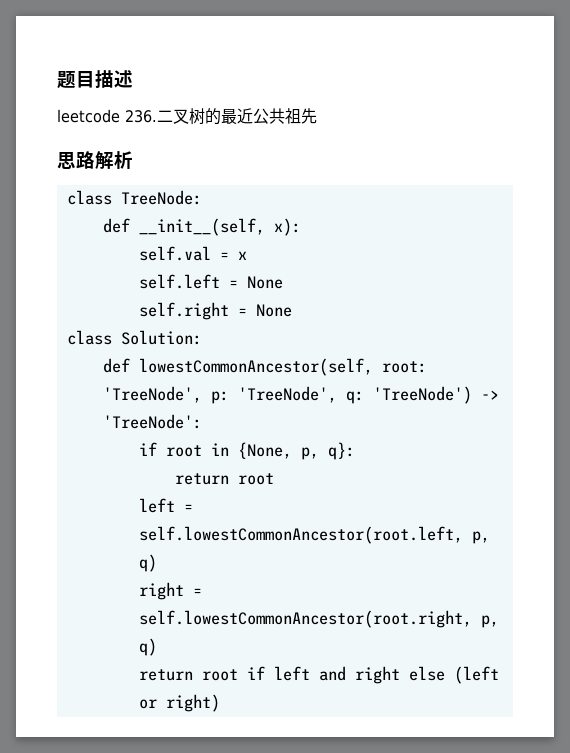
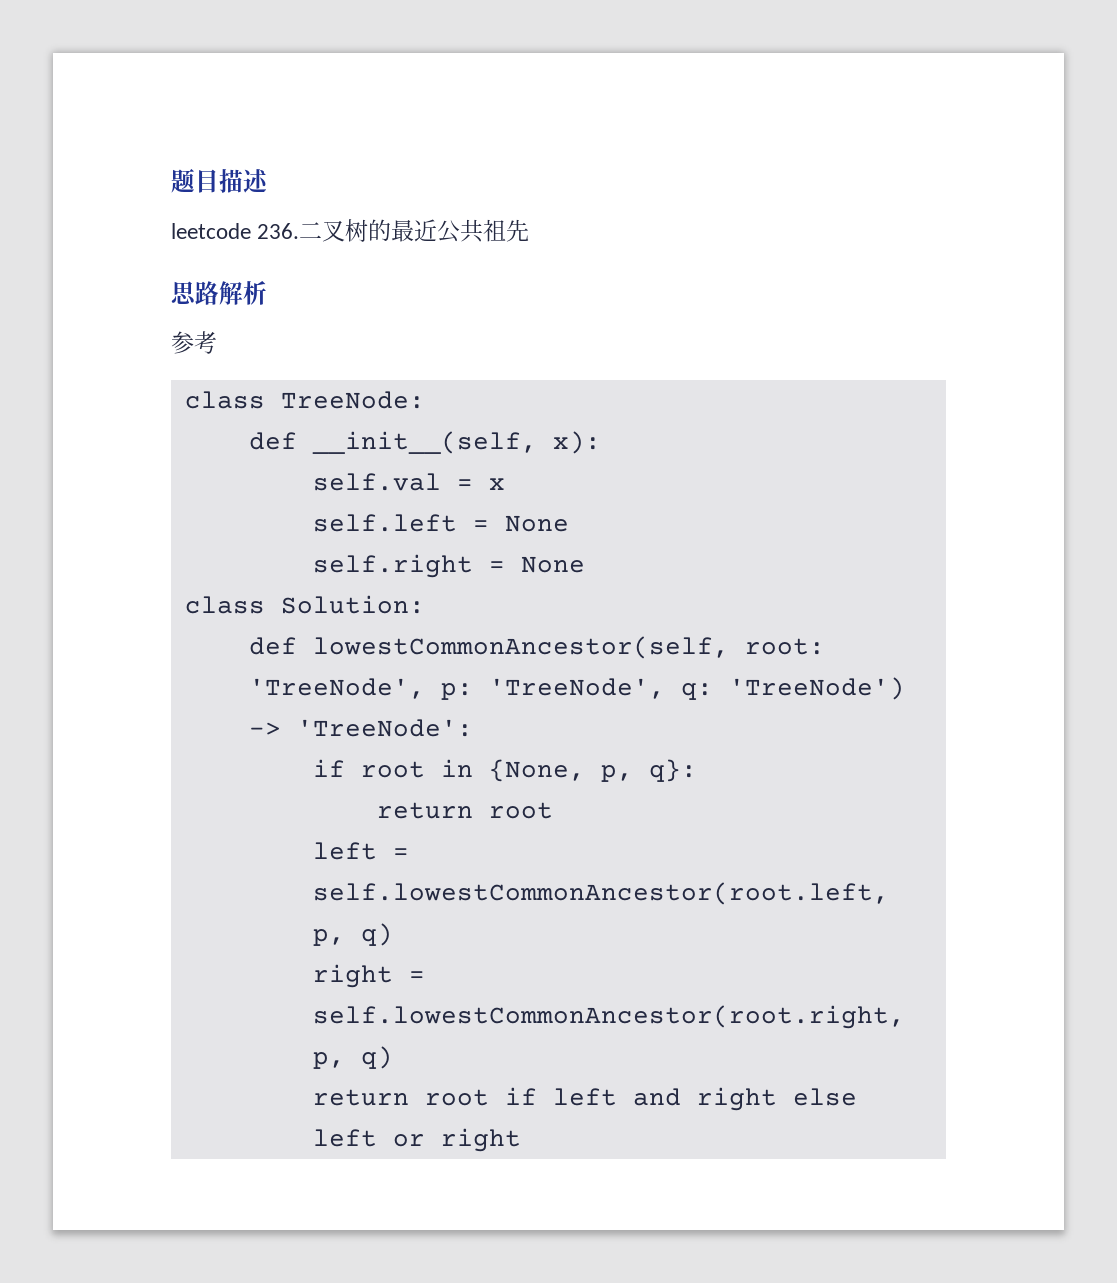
(133, 160) none -> [171,331,217,354] // 参考
[453,666,499,684] [138,694,220,712] (left or right) -> [312,1128,521,1152] left or right

